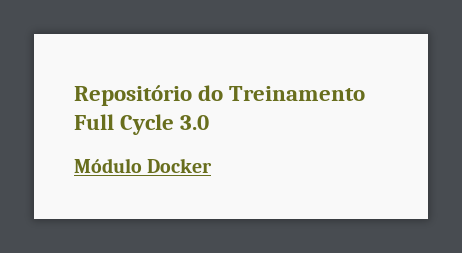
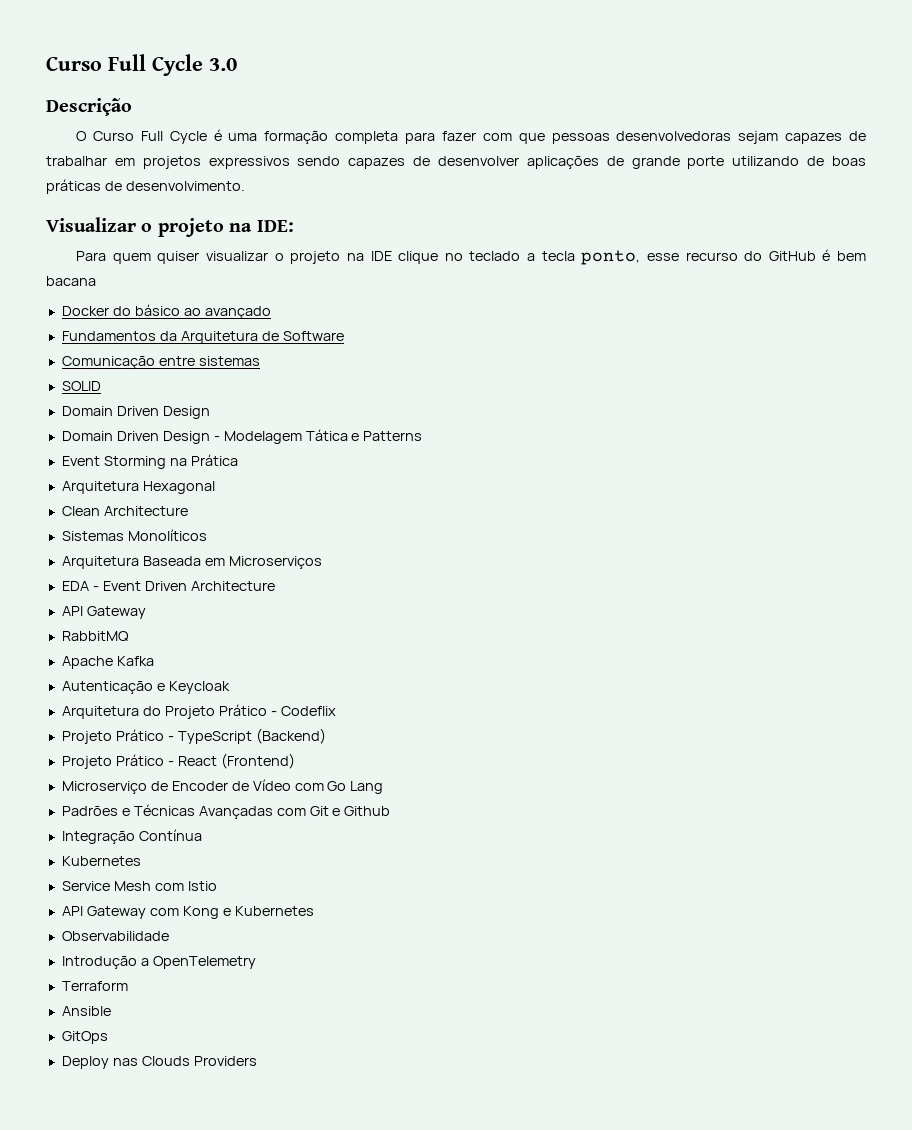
[74,85,366,106] Repositório do Treinamento -> [46,56,102,71] Curso
[74,158,213,173] Módulo Docker -> [46,98,132,116] [76,129,866,144] [46,156,867,169] [46,179,245,194] [46,217,294,237] [76,249,867,265] [46,276,96,286] [61,304,271,319] [61,331,344,344] [61,356,260,369] [61,381,101,391] [61,406,210,419] [61,429,423,444] [61,454,238,469] [61,481,215,494] [61,506,188,516] [61,529,207,541] [61,556,322,569] [61,581,275,591] [61,606,146,619] [61,631,129,641] [61,656,154,669] [61,681,230,694] [61,704,336,719] [61,728,326,744] [61,753,295,769] [61,779,384,794] [61,804,391,819] [61,829,202,844] [61,856,141,866] [61,881,217,891] [61,906,314,919] [61,931,169,941] [61,956,256,969] [61,981,128,991] [61,1006,111,1016] [61,1031,108,1044] [61,1056,257,1069] Descrição // O Curso Full Cycle é uma formação completa para fazer com que pessoas desenvolvedoras sejam capazes de trabalhar em projetos expressivos sendo capazes de desenvolver aplicações de grande porte utilizando de boas práticas de desenvolvimento. // Visualizar o projeto na IDE: // Para quem quiser visualizar o projeto na IDE clique no teclado a tecla ponto, esse recurso do GitHub é bem bacana // Docker do básico ao avançado // Fundamentos da Arquitetura de Software // Comunicação entre sistemas // SOLID // Domain Driven Design // Domain Driven Design - Modelagem Tática e Patterns // Event Storming na Prática // Arquitetura Hexagonal // Clean Architecture // Sistemas Monolíticos // Arquitetura Baseada em Microserviços // EDA - Event Driven Architecture // API Gateway // RabbitMQ // Apache Kafka // Autenticação e Keycloak // Arquitetura do Projeto Prático - Codeflix // Projeto Prático - TypeScript (Backend) // Projeto Prático - React (Frontend) // Microserviço de Encoder de Vídeo com Go Lang // Padrões e Técnicas Avançadas com Git e Github // Integração Contínua // Kubernetes // Service Mesh com Istio // API Gateway com Kong e Kubernetes // Observabilidade // Introdução a OpenTelemetry // Terraform // Ansible // GitOps // Deploy nas Clouds Providers

